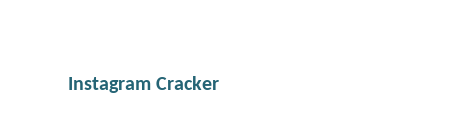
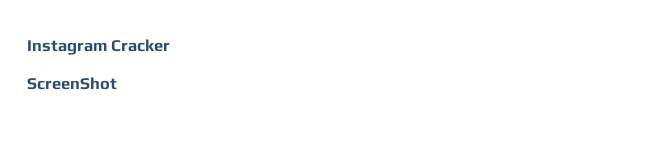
(220, 83) none -> [27,77,117,90] // ScreenShot

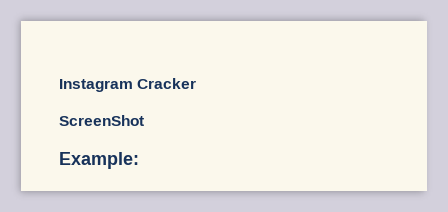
(117, 83) none -> [59,152,139,169] // Example:

